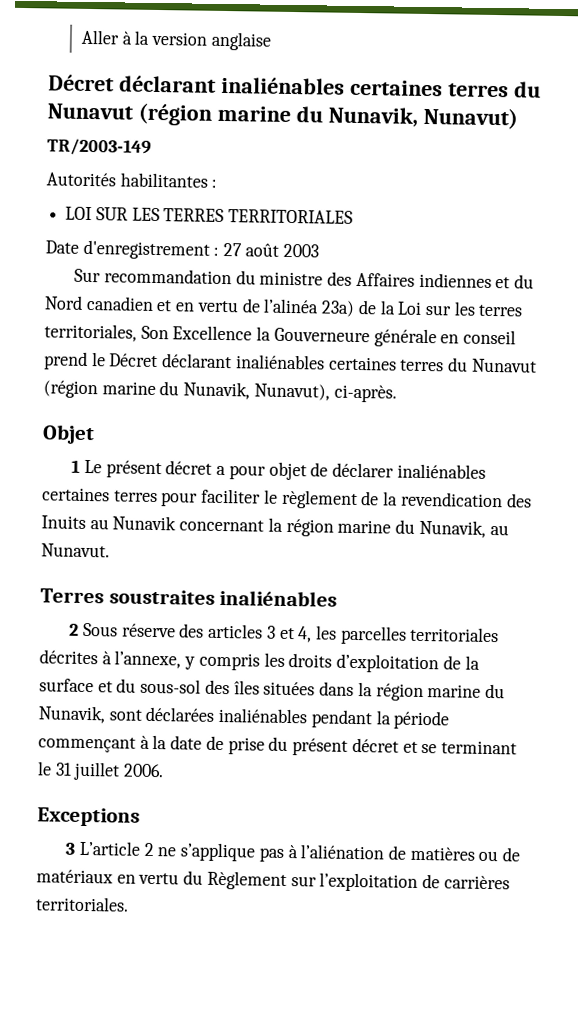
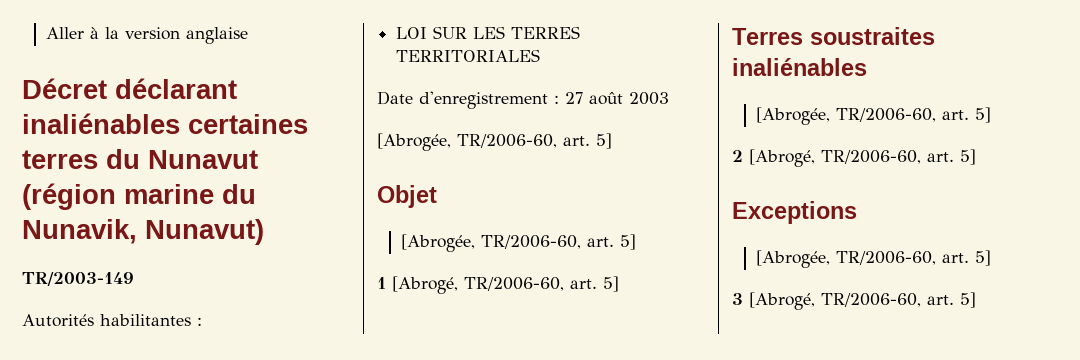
[74,268,535,289] [44,295,524,317] [44,323,517,348] [44,351,537,373] [43,380,397,403] [42,424,95,445] [71,459,486,481] [42,487,532,510] [41,515,509,538] [41,543,110,558] [40,588,338,607] [69,622,500,645] [39,649,480,674] [39,678,505,702] [38,705,450,730] [38,734,517,756] [37,761,165,781] [37,807,140,827] [65,840,521,862] [36,869,510,892] [35,896,129,912] Sur recommandation du ministre des Affaires indiennes et du Nord canadien et en vertu de l’alinéa 23a) de la Loi sur les terres territoriales, Son Excellence la Gouverneure générale en conseil prend le Décret déclarant inaliénables certaines terres du Nunavut (région marine du Nunavik, Nunavut), ci-après. // Objet // 1 Le présent décret a pour objet de déclarer inaliénables certaines terres pour faciliter le règlement de la revendication des Inuits au Nunavik concernant la région marine du Nunavik, au Nunavut. // Terres soustraites inaliénables // 2 Sous réserve des articles 3 et 4, les parcelles territoriales décrites à l’annexe, y compris les droits d’exploitation de la surface et du sous-sol des îles situées dans la région marine du Nunavik, sont déclarées inaliénables pendant la période commençant à la date de prise du présent décret et se terminant le 31 juillet 2006. // Exceptions // 3 L’article 2 ne s’applique pas à l’aliénation de matières ou de matériaux en vertu du Règlement sur l’exploitation de carrières territoriales. -> [377,133,612,151] [377,185,437,208] [401,234,637,252] [377,276,619,294] [732,27,935,45] [732,58,867,76] [756,107,992,125] [732,149,976,167] [732,201,857,224] [756,250,992,268] [732,292,976,310] [Abrogée, TR/2006-60, art. 5] // Objet // [Abrogée, TR/2006-60, art. 5] // 1 [Abrogé, TR/2006-60, art. 5] // Terres soustraites inaliénables // [Abrogée, TR/2006-60, art. 5] // 2 [Abrogé, TR/2006-60, art. 5] // Exceptions // [Abrogée, TR/2006-60, art. 5] // 3 [Abrogé, TR/2006-60, art. 5]

